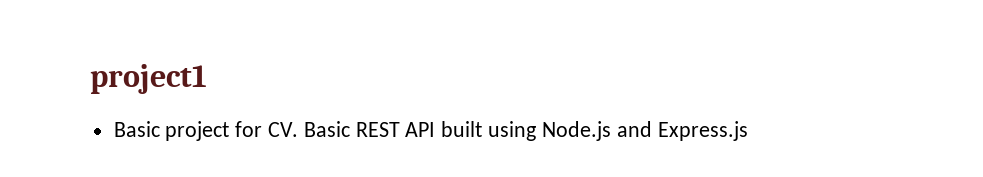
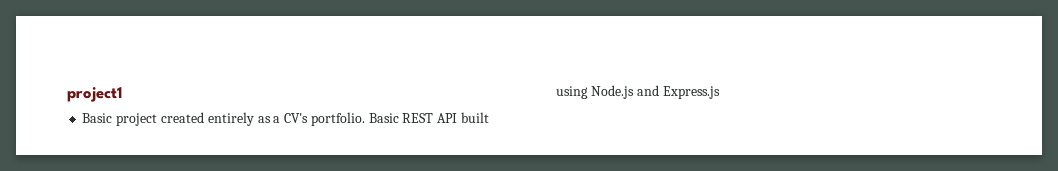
[235,121,299,137] for CV. -> [160,112,365,126] created entirely as a CV's portfolio.

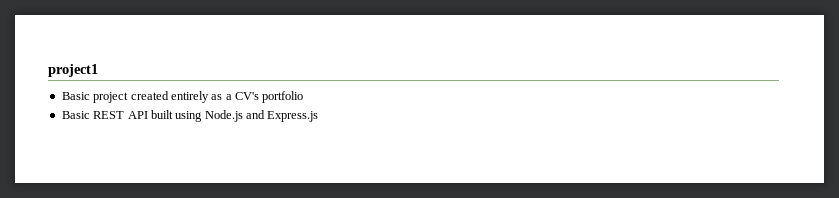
[310,112,365,126] portfolio. -> [262,91,304,103] portfolio //

